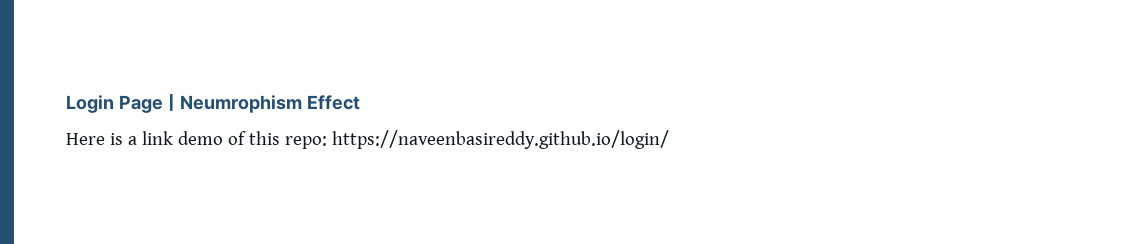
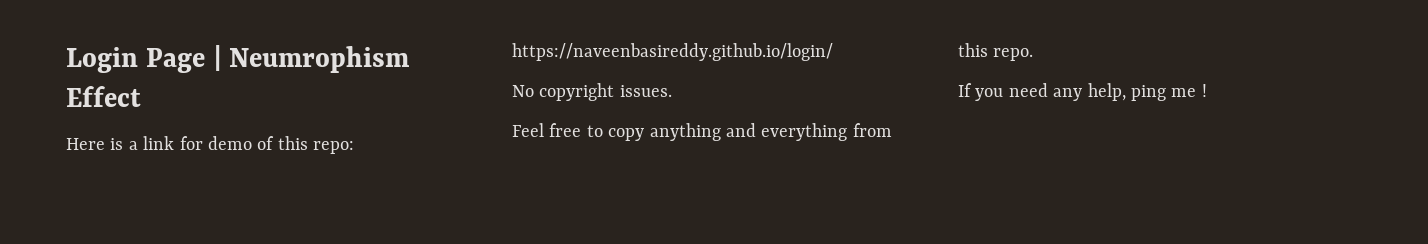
(173, 138) none -> [179,136,203,150] for
(669, 139) none -> [512,83,672,101] [512,123,892,141] [958,43,1034,61] [958,83,1207,101] // No copyright issues. // Feel free to copy anything and everything from this repo. // If you need any help, ping me !

